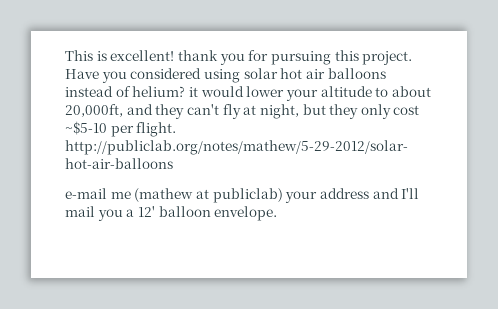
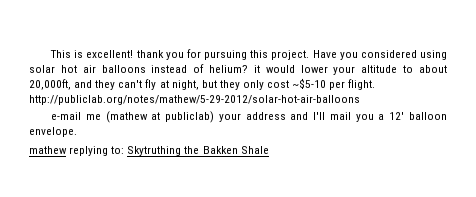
(278, 213) none -> [29,146,269,156] // mathew replying to: Skytruthing the Bakken Shale

